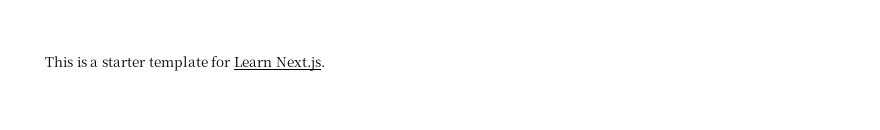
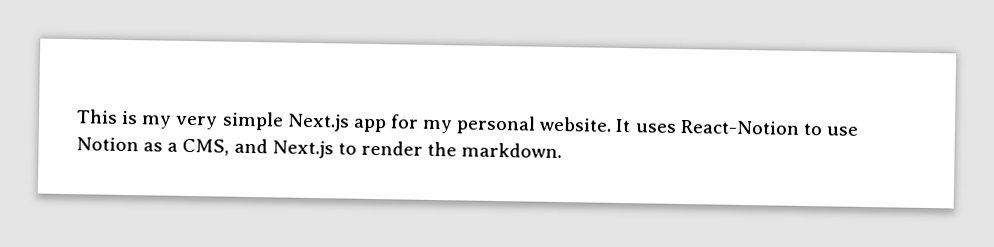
[90,56,325,71] a starter template for Learn Next.js. -> [141,111,858,136] [76,137,563,159] my very simple Next.js app for my personal website. It uses React-Notion to use Notion as a CMS, and Next.js to render the markdown.

